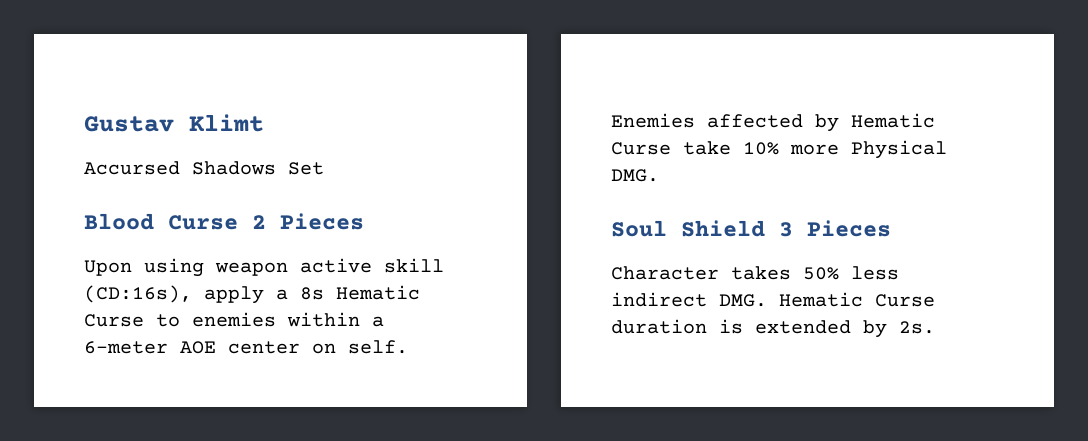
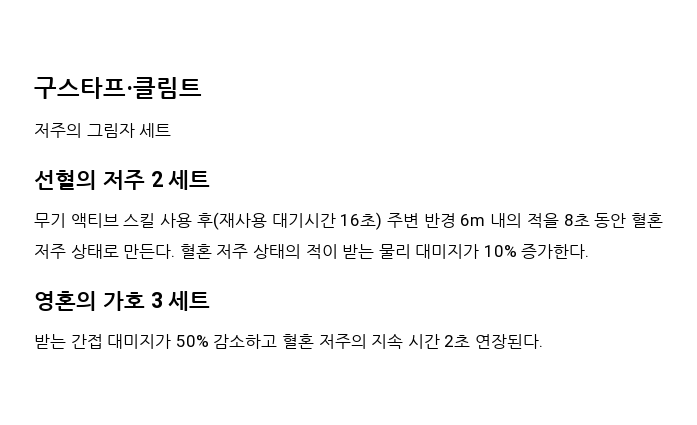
[84,114,264,132] [84,161,324,175] [84,213,364,230] [84,258,444,277] [84,285,420,304] [84,312,384,327] [84,340,408,354] [611,113,935,132] [611,140,947,159] [611,169,659,182] [611,220,891,237] [611,266,899,280] [611,292,935,307] [611,319,935,338] Gustav Klimt // Accursed Shadows Set // Blood Curse 2 Pieces // Upon using weapon active skill (CD:16s), apply a 8s Hematic Curse to enemies within a 6-meter AOE center on self. Enemies affected by Hematic Curse take 10% more Physical DMG. // Soul Shield 3 Pieces // Character takes 50% less indirect DMG. Hematic Curse duration is extended by 2s. -> [34,77,202,99] [34,123,172,138] [34,170,211,190] [34,212,663,230] [34,244,590,259] [34,291,211,311] [34,333,543,349] 구스타프·클림트 // 저주의 그림자 세트 // 선혈의 저주 2 세트 // 무기 액티브 스킬 사용 후(재사용 대기시간 16초) 주변 반경 6m 내의 적을 8초 동안 혈혼 저주 상태로 만든다. 혈혼 저주 상태의 적이 받는 물리 대미지가 10% 증가한다. // 영혼의 가호 3 세트 // 받는 간접 대미지가 50% 감소하고 혈혼 저주의 지속 시간 2초 연장된다.

